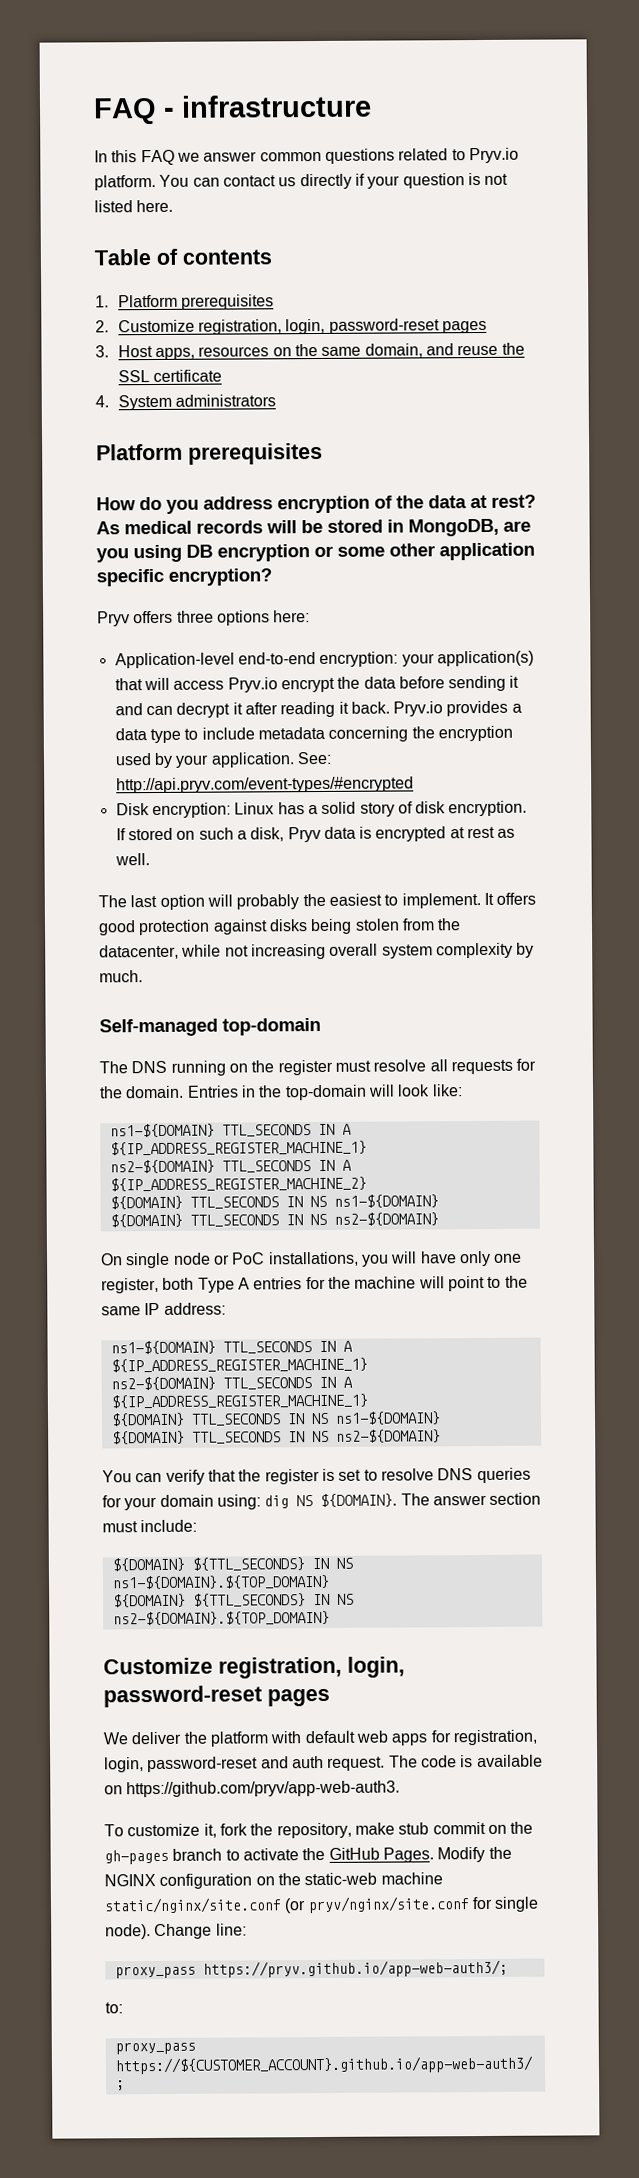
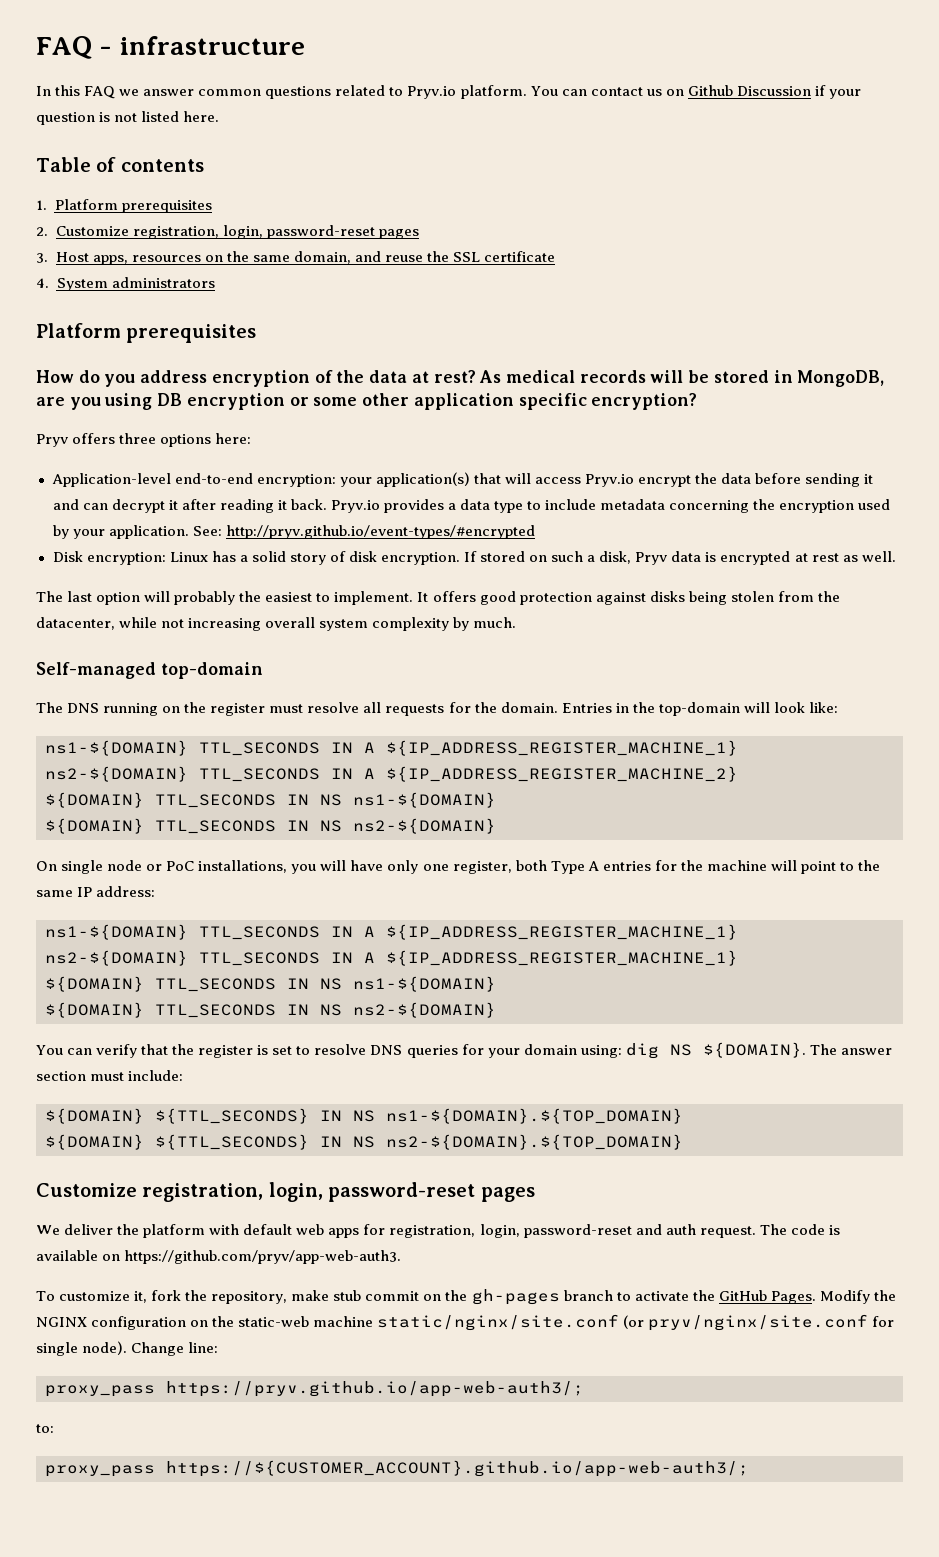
[299,173,352,190] directly -> [665,85,811,96] on Github Discussion
[115,776,414,794] http://api.pryv.com/event-types/#encrypted -> [225,525,535,539] http://pryv.github.io/event-types/#encrypted

